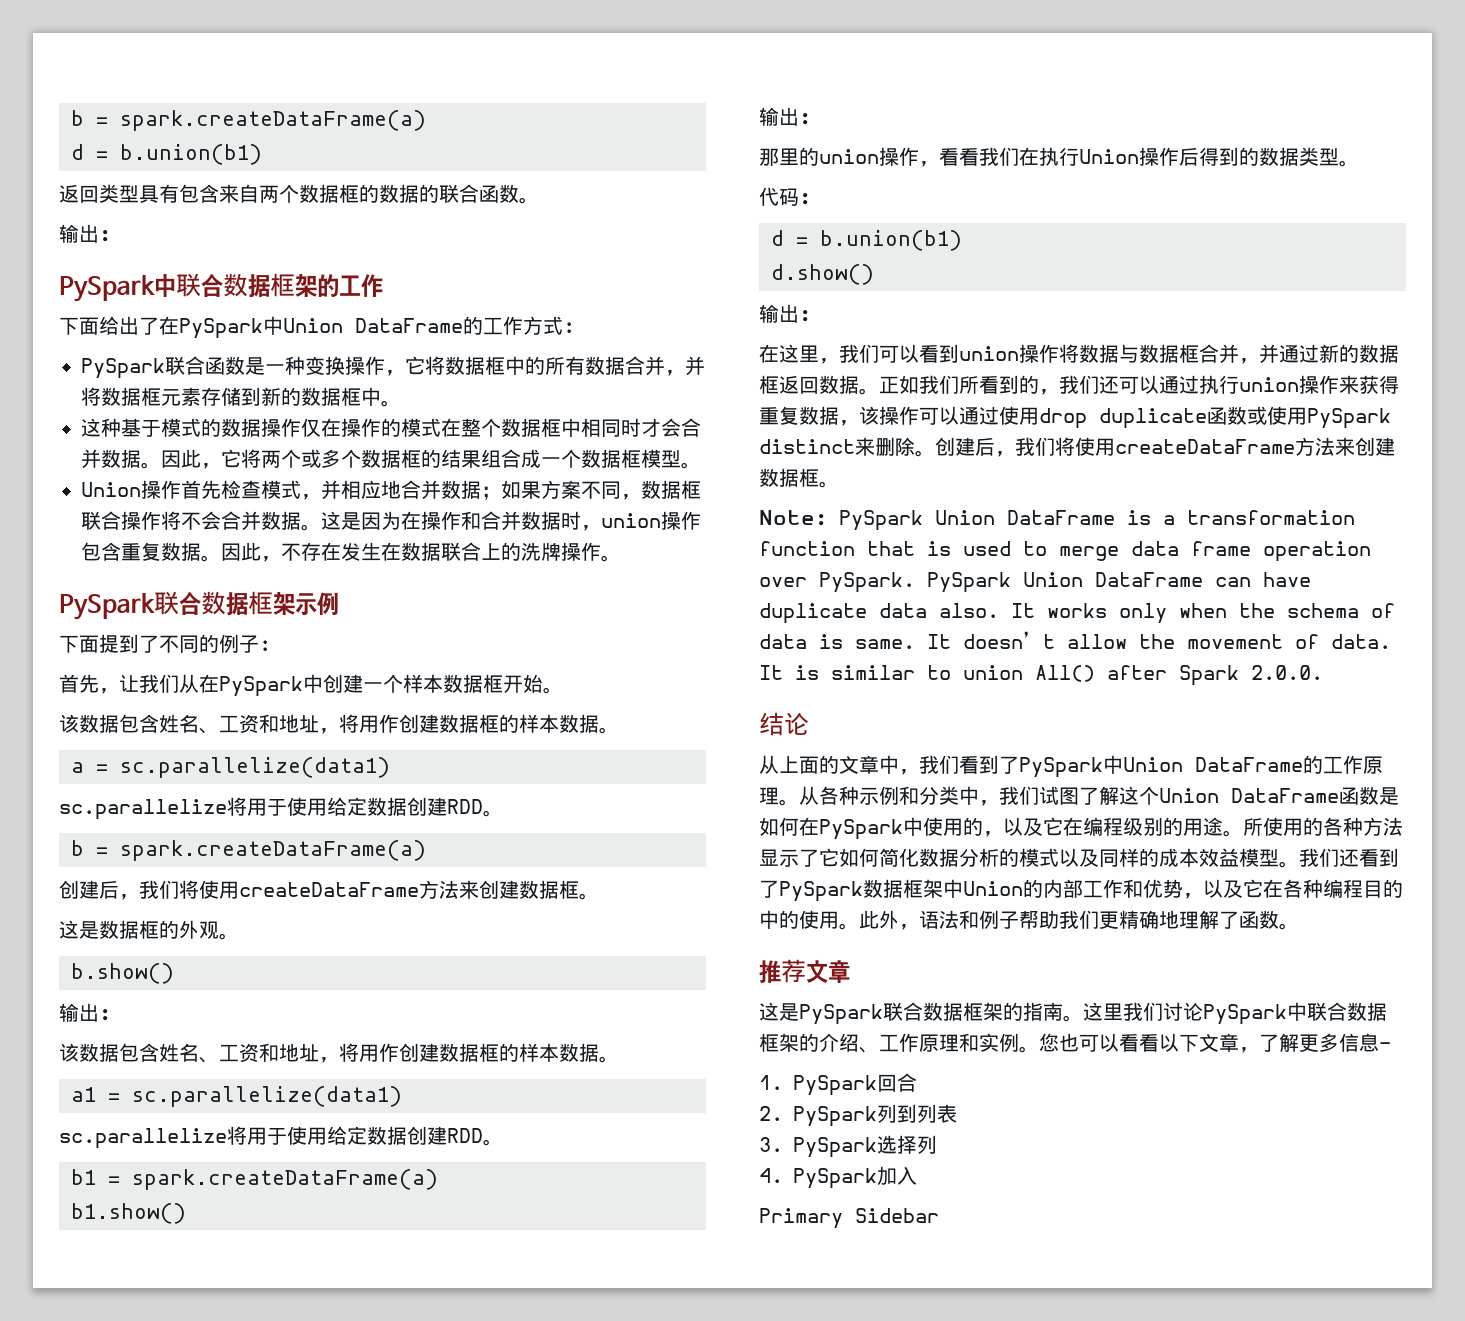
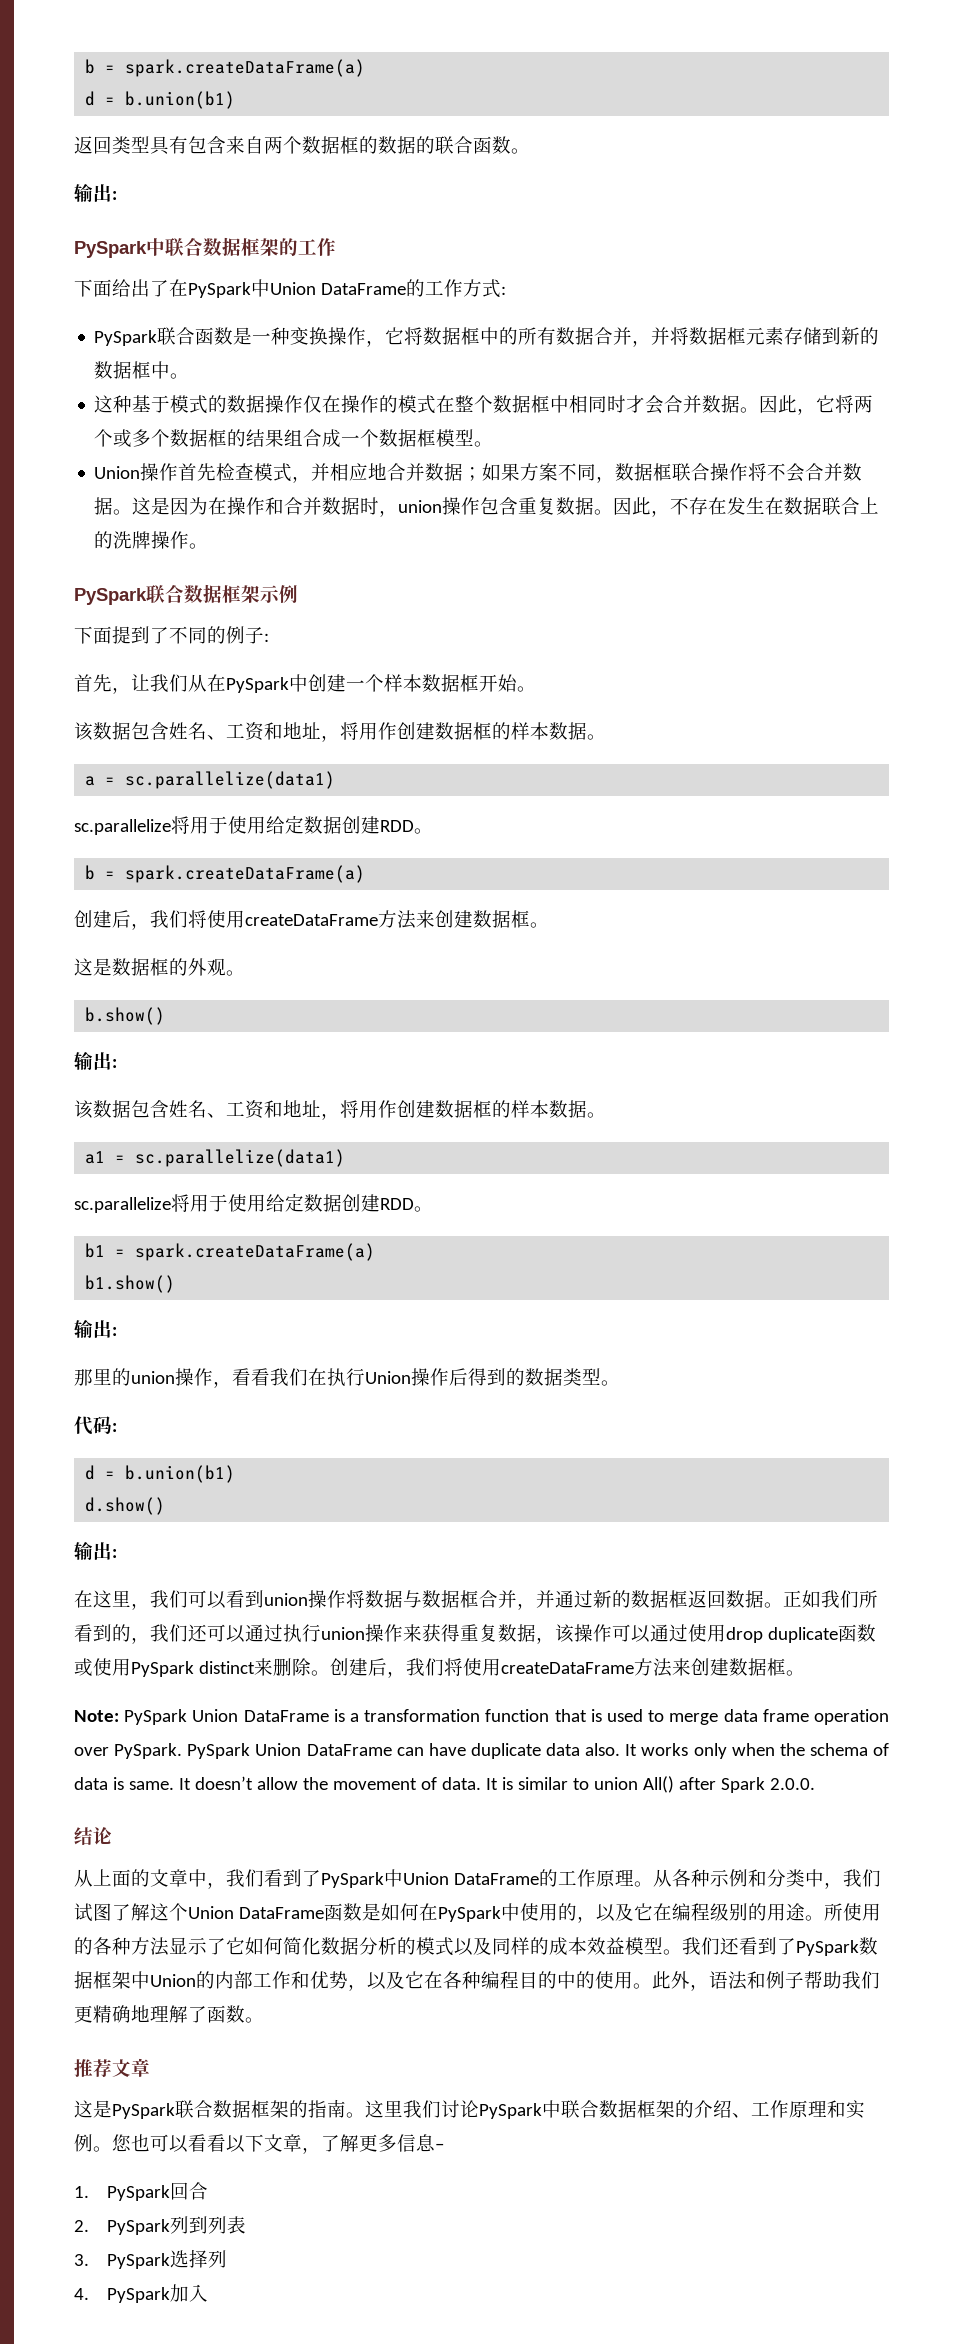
[759,1208,939,1229] // Primary Sidebar -> (208, 2293) none

